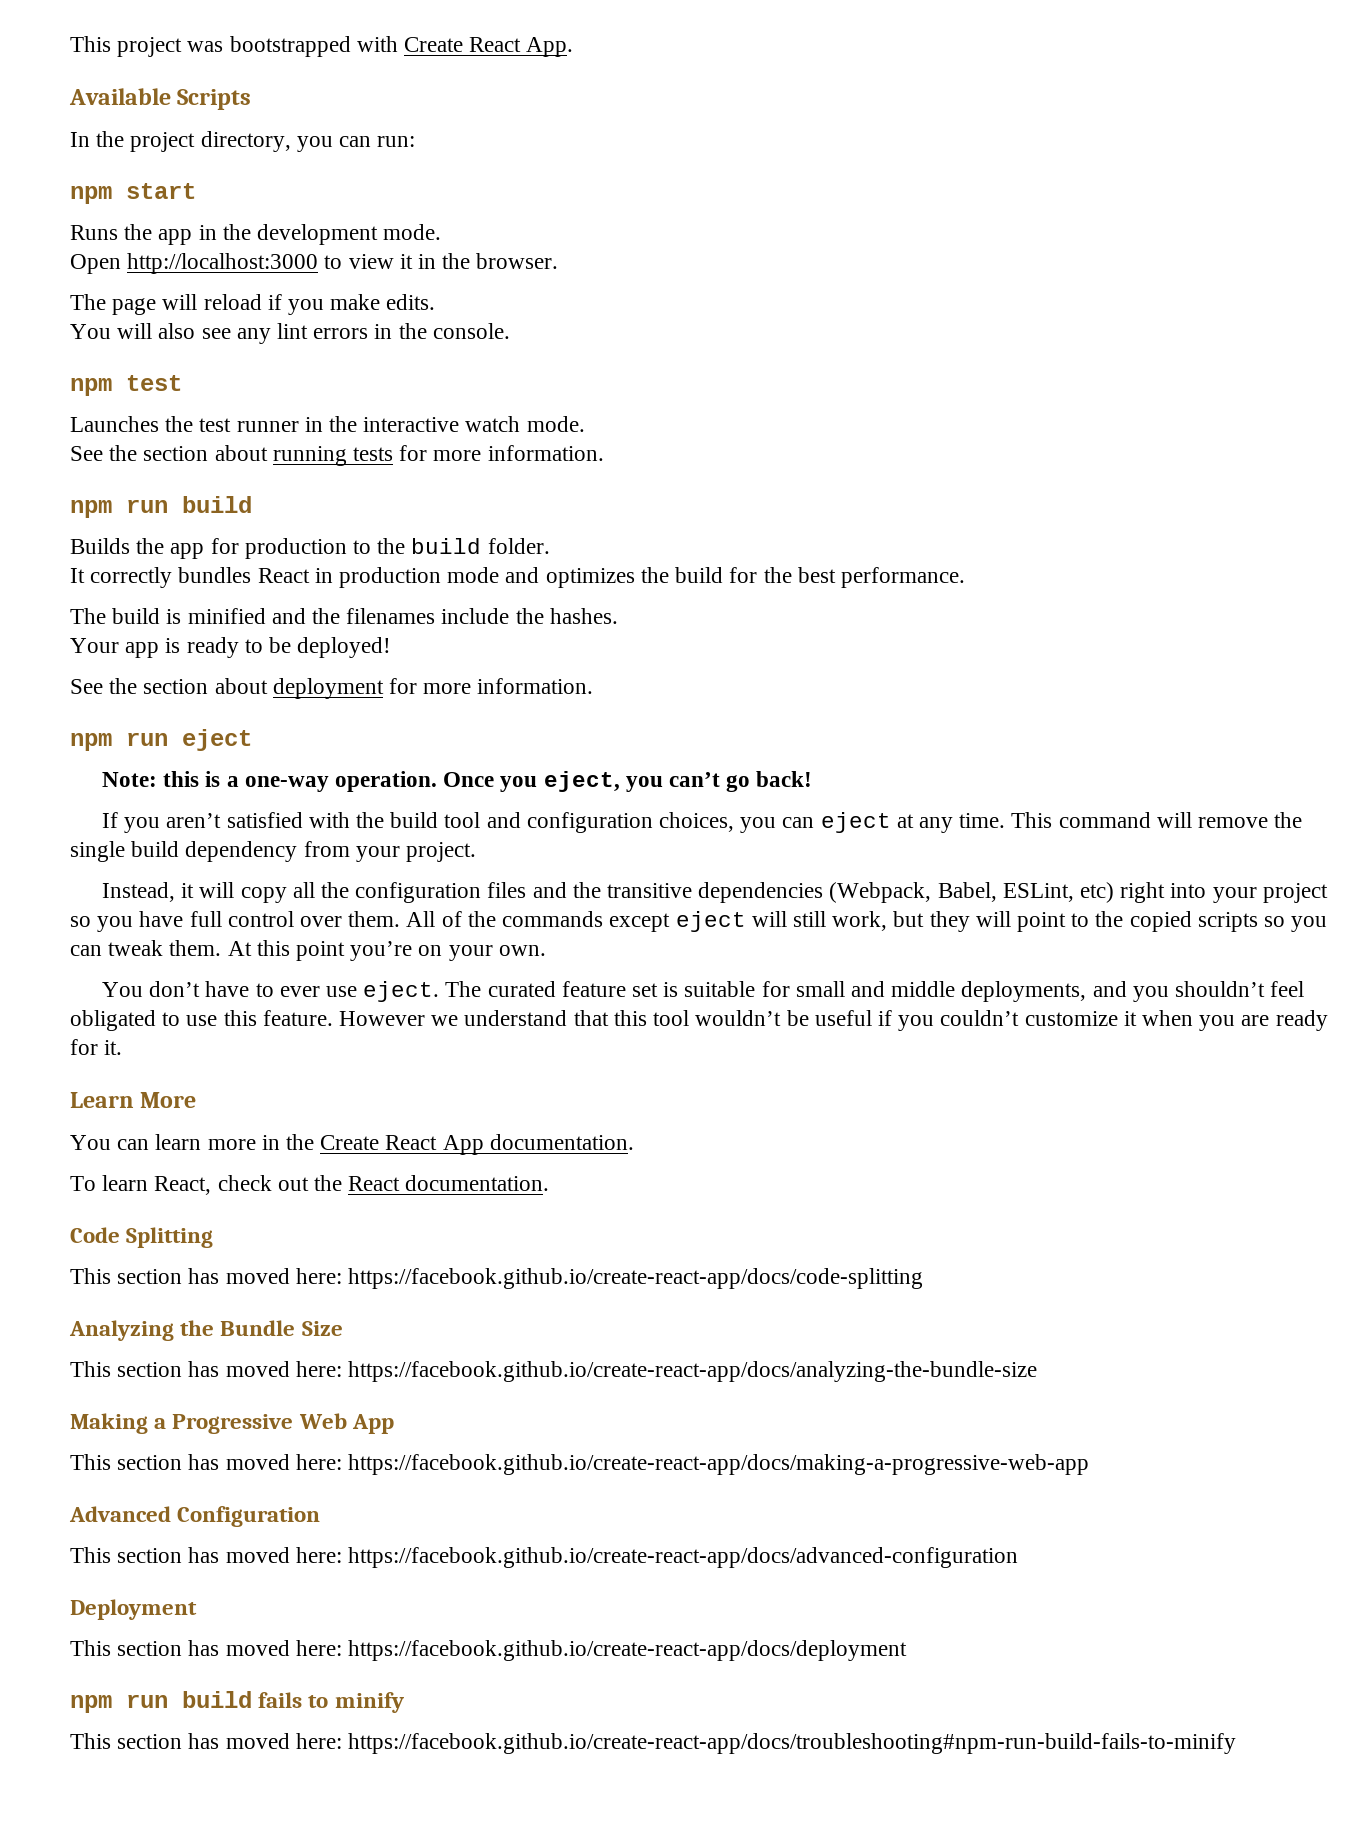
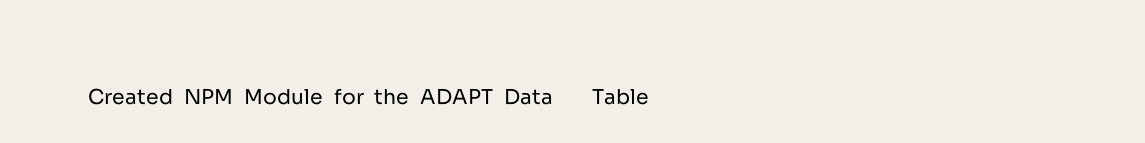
[70,36,574,57] [69,88,252,110] [70,131,416,152] [70,183,196,204] [70,224,442,245] [70,253,559,274] [70,294,436,315] [70,323,510,344] [70,375,182,396] [70,416,585,432] [70,445,604,466] [70,496,252,518] [70,538,550,559] [70,567,965,588] [70,608,618,624] [70,637,392,658] [70,678,594,699] [70,729,252,751] [101,771,813,792] [101,812,1303,833] [70,841,477,862] [101,882,1328,903] [70,911,1328,932] [70,940,546,961] [101,981,1305,1002] [70,1010,1328,1031] [70,1039,123,1055] [70,1092,197,1108] [70,1134,634,1155] [70,1175,550,1195] [70,1227,214,1248] [70,1268,924,1289] [69,1320,343,1341] [70,1361,1038,1382] [70,1413,394,1434] [70,1454,1090,1475] [69,1506,321,1527] [70,1547,1019,1568] [70,1599,197,1620] [70,1640,908,1661] [70,1691,404,1713] [70,1733,1237,1754] This project was bootstrapped with Create React App. // Available Scripts // In the project directory, you can run: // npm start // Runs the app in the development mode. // Open http://localhost:3000 to view it in the browser. // The page will reload if you make edits. // You will also see any lint errors in the console. // npm test // Launches the test runner in the interactive watch mode. // See the section about running tests for more information. // npm run build // Builds the app for production to the build folder. // It correctly bundles React in production mode and optimizes the build for the best performance. // The build is minified and the filenames include the hashes. // Your app is ready to be deployed! // See the section about deployment for more information. // npm run eject // Note: this is a one-way operation. Once you eject, you can’t go back! // If you aren’t satisfied with the build tool and configuration choices, you can eject at any time. This command will remove the single build dependency from your project. // Instead, it will copy all the configuration files and the transitive dependencies (Webpack, Babel, ESLint, etc) right into your project so you have full control over them. All of the commands except eject will still work, but they will point to the copied scripts so you can tweak them. At this point you’re on your own. // You don’t have to ever use eject. The curated feature set is suitable for small and middle deployments, and you shouldn’t feel obligated to use this feature. However we understand that this tool wouldn’t be useful if you couldn’t customize it when you are ready for it. // Learn More // You can learn more in the Create React App documentation. // To learn React, check out the React documentation. // Code Splitting // This section has moved here: https://facebook.github.io/create-react-app/docs/code-splitting // Analyzing the Bundle Size // This section has moved here: https://facebook.github.io/create-react-app/docs/analyzing-the-bundle-size // Making a Progressive Web App // This section has moved here: https://facebook.github.io/create-react-app/docs/making-a-progressive-web-app // Advanced Configuration // This section has moved here: https://facebook.github.io/create-react-app/docs/advanced-configuration // Deployment // This section has moved here: https://facebook.github.io/create-react-app/docs/deployment // npm run build fails to minify // This section has moved here: https://facebook.github.io/create-react-app/docs/troubleshooting#npm-run-build-fails-to-minify -> [88,88,649,105] Created NPM Module for the ADAPT Data Table

